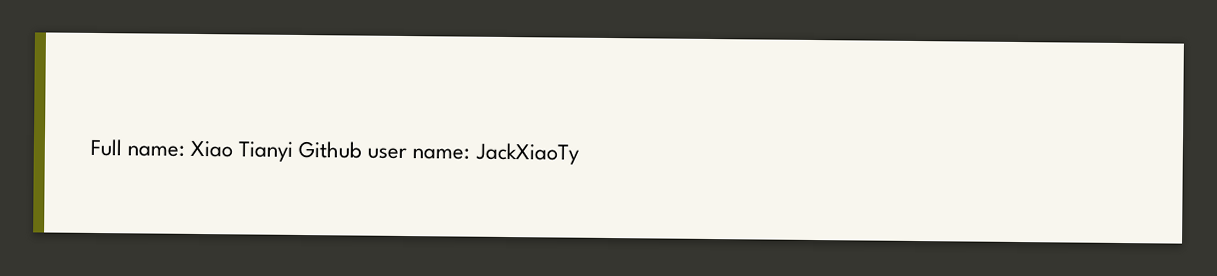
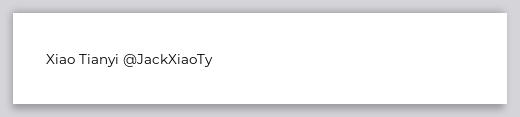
[90,138,579,165] Full name: Xiao Tianyi Github user name: JackXiaoTy -> [46,54,213,67] Xiao Tianyi @JackXiaoTy

